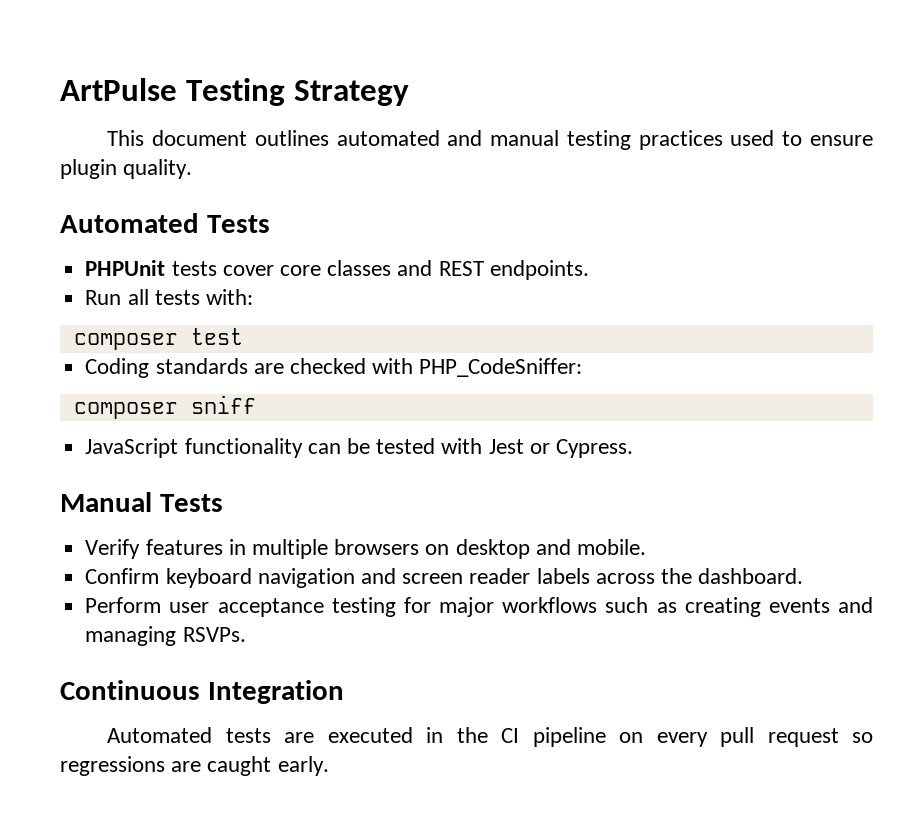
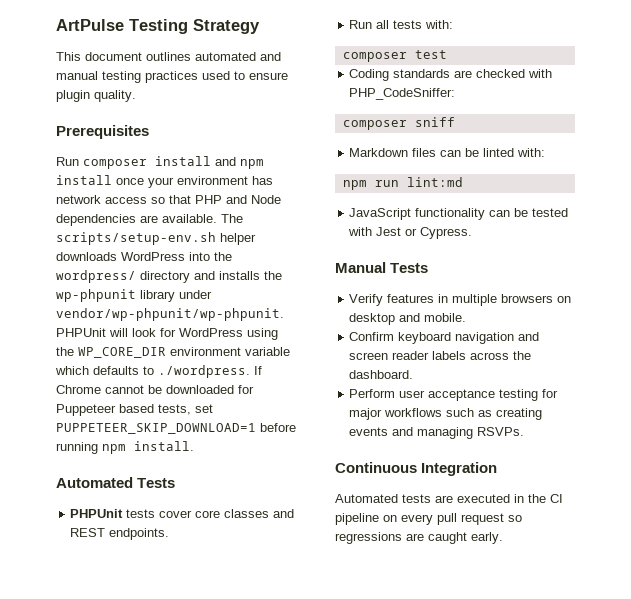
(193, 169) none -> [56,125,149,139] [56,156,264,169] [56,175,273,188] [56,195,281,204] [56,214,243,226] [56,232,256,245] [56,252,232,261] [56,270,282,283] [56,289,212,302] [56,308,284,321] [56,328,278,340] [56,347,290,358] [55,365,262,378] [56,385,254,394] [56,404,213,416] [56,423,296,434] [56,441,194,454] // Prerequisites // Run composer install and npm install once your environment has network access so that PHP and Node dependencies are available. The scripts/setup-env.sh helper downloads WordPress into the wordpress/ directory and installs the wp-phpunit library under vendor/wp-phpunit/wp-phpunit. PHPUnit will look for WordPress using the WP_CORE_DIR environment variable which defaults to ./wordpress. If Chrome cannot be downloaded for Puppeteer based tests, set PUPPETEER_SKIP_DOWNLOAD=1 before running npm install.
(256, 404) none -> [349,148,546,157] [342,177,463,190] // Markdown files can be linted with: // npm run lint:md

